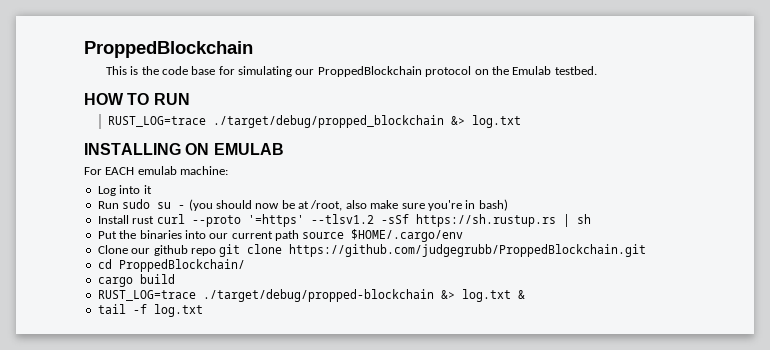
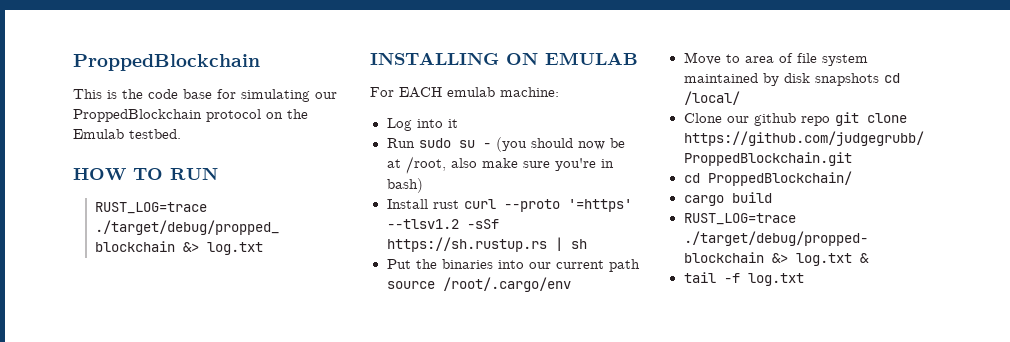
[351,229,464,242] $HOME/.cargo/env -> [442,277,571,292] [683,52,868,66] [683,73,900,86] [683,91,740,105] /root/.cargo/env // Move to area of file system maintained by disk snapshots cd /local/

